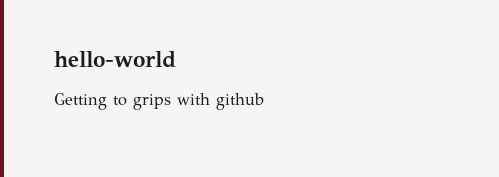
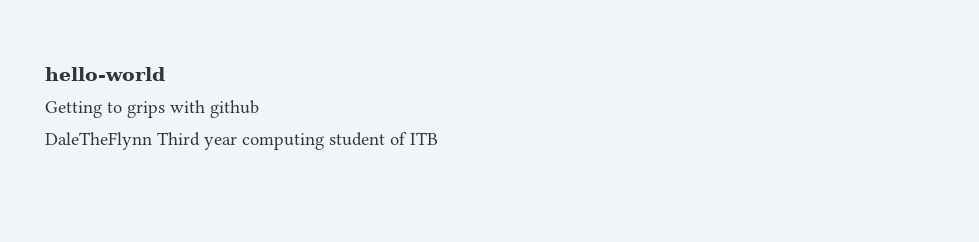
(264, 101) none -> [45,132,438,150] // DaleTheFlynn Third year computing student of ITB

